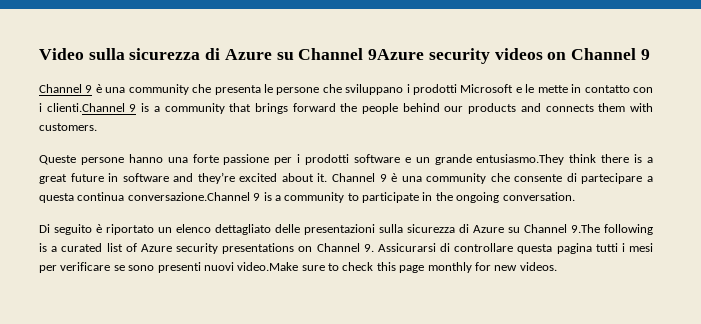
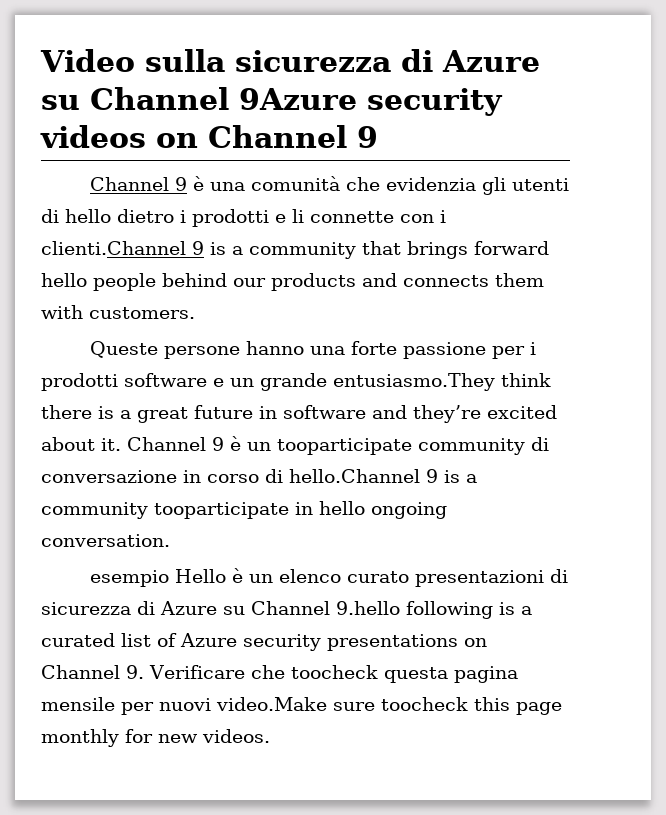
[128,84,630,95] community che presenta le persone che sviluppano i prodotti Microsoft e le mette in contatto -> [250,176,569,195] [41,209,394,227] comunità che evidenzia gli utenti di hello dietro i prodotti e li connette
[340,103,358,112] the -> [41,273,87,287] hello
[401,173,653,184] [39,192,575,203] [39,224,600,235] una community che consente di partecipare a questa continua conversazione.Channel 9 is a community to participate in the ongoing conversation. // Di seguito è riportato un elenco dettagliato delle presentazioni sulla sicurezza di Azure su Channel 9.The -> [247,437,549,455] [41,469,477,483] [41,501,447,519] [41,534,170,547] [89,568,568,587] [41,601,400,615] un tooparticipate community di conversazione in corso di hello.Channel 9 is a community tooparticipate in hello ongoing conversation. // esempio Hello è un elenco curato presentazioni di sicurezza di Azure su Channel 9.hello
[377,243,653,254] [39,262,201,273] Assicurarsi di controllare questa pagina tutti i mesi per verificare se sono presenti -> [149,665,518,683] [41,697,154,715] Verificare che toocheck questa pagina mensile per
[328,262,374,271] to check -> [381,697,468,711] toocheck

